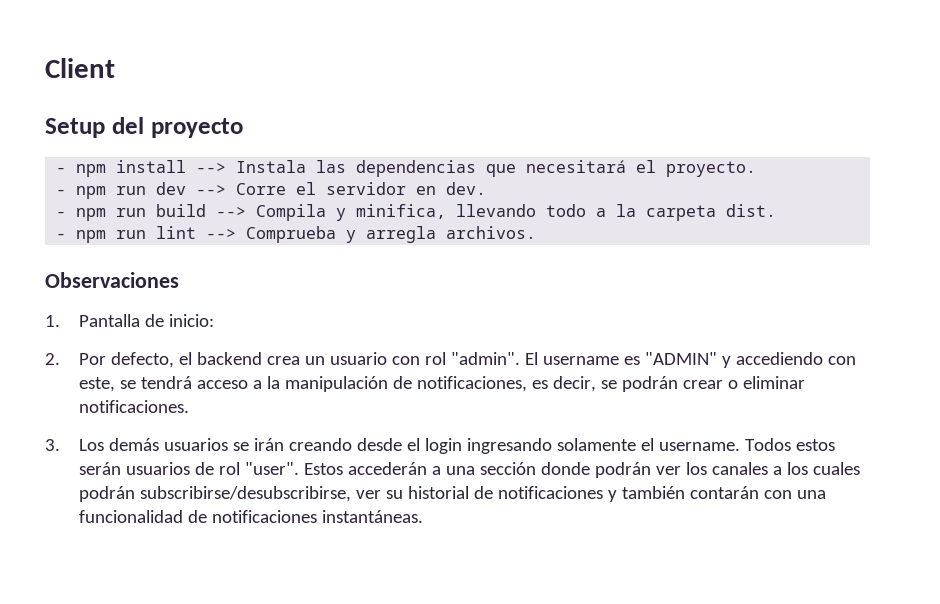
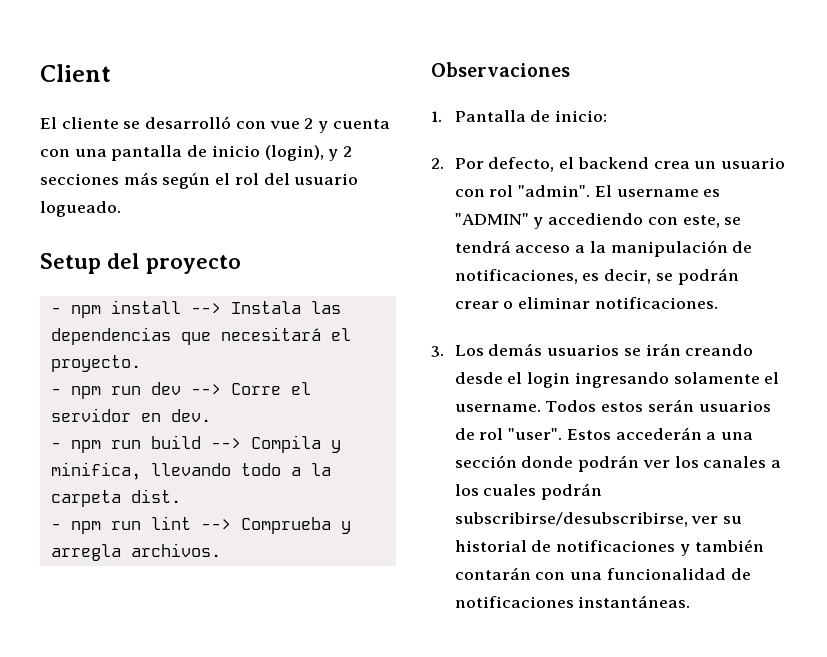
(115, 68) none -> [40,116,390,133] [40,145,353,161] [40,172,359,189] [40,201,121,217] // El cliente se desarrolló con vue 2 y cuenta con una pantalla de inicio (login), y 2 secciones más según el rol del usuario logueado.

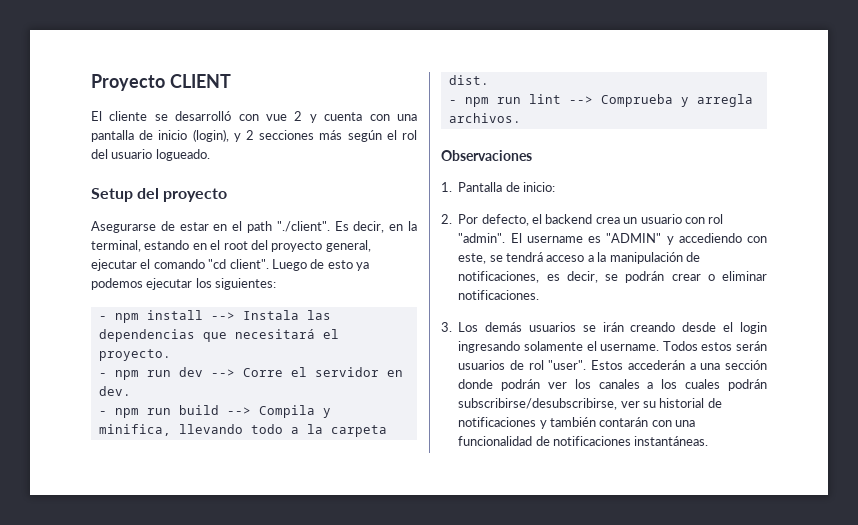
[40,64,111,82] Client -> [91,74,231,91] Proyecto CLIENT
(241, 264) none -> [91,221,418,233] [91,240,371,252] [91,259,369,271] [91,278,277,290] // Asegurarse de estar en el path "./client". Es decir, en la terminal, estando en el root del proyecto general, ejecutar el comando "cd client". Luego de esto ya podemos ejecutar los siguientes:

